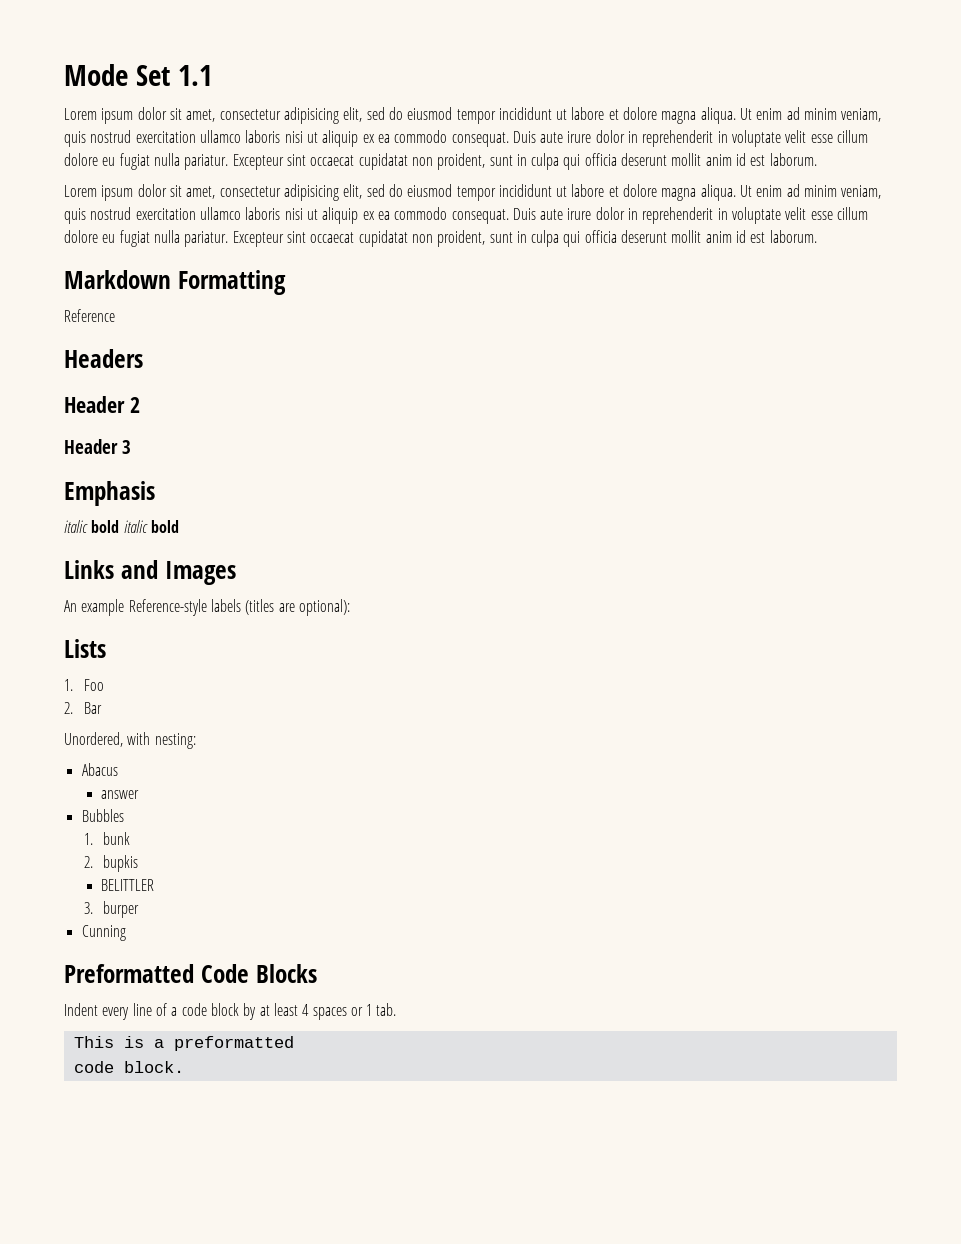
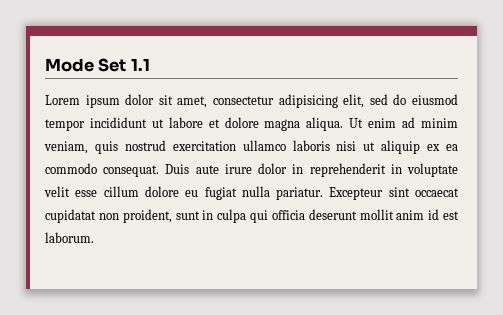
[64,184,882,201] [64,207,869,224] [64,230,817,247] [64,270,286,295] [64,309,115,322] [64,349,143,368] [64,396,140,413] [64,439,131,454] [64,481,155,506] [64,520,179,533] [64,560,236,585] [64,599,350,616] [64,639,106,658] [64,679,104,691] [64,702,102,714] [64,732,196,749] [81,763,118,776] [101,790,140,799] [81,809,124,822] [83,832,131,845] [83,855,139,872] [101,879,155,891] [83,901,140,918] [81,925,126,941] [64,964,317,983] [64,1003,397,1020] [73,1036,294,1051] [73,1061,184,1073] // Lorem ipsum dolor sit amet, consectetur adipisicing elit, sed do eiusmod tempor incididunt ut labore et dolore magna aliqua. Ut enim ad minim veniam, quis nostrud exercitation ullamco laboris nisi ut aliquip ex ea commodo consequat. Duis aute irure dolor in reprehenderit in voluptate velit esse cillum dolore eu fugiat nulla pariatur. Excepteur sint occaecat cupidatat non proident, sunt in culpa qui officia deserunt mollit anim id est laborum. // Markdown Formatting // Reference // Headers // Header 2 // Header 3 // Emphasis // italic bold italic bold // Links and Images // An example Reference-style labels (titles are optional): // Lists // 1. Foo // 2. Bar // Unordered, with nesting: // Abacus // answer // Bubbles // 1. bunk // 2. bupkis // BELITTLER // 3. burper // Cunning // Preformatted Code Blocks // Indent every line of a code block by at least 4 spaces or 1 tab. // This is a preformatted // code block. -> (94, 237) none

